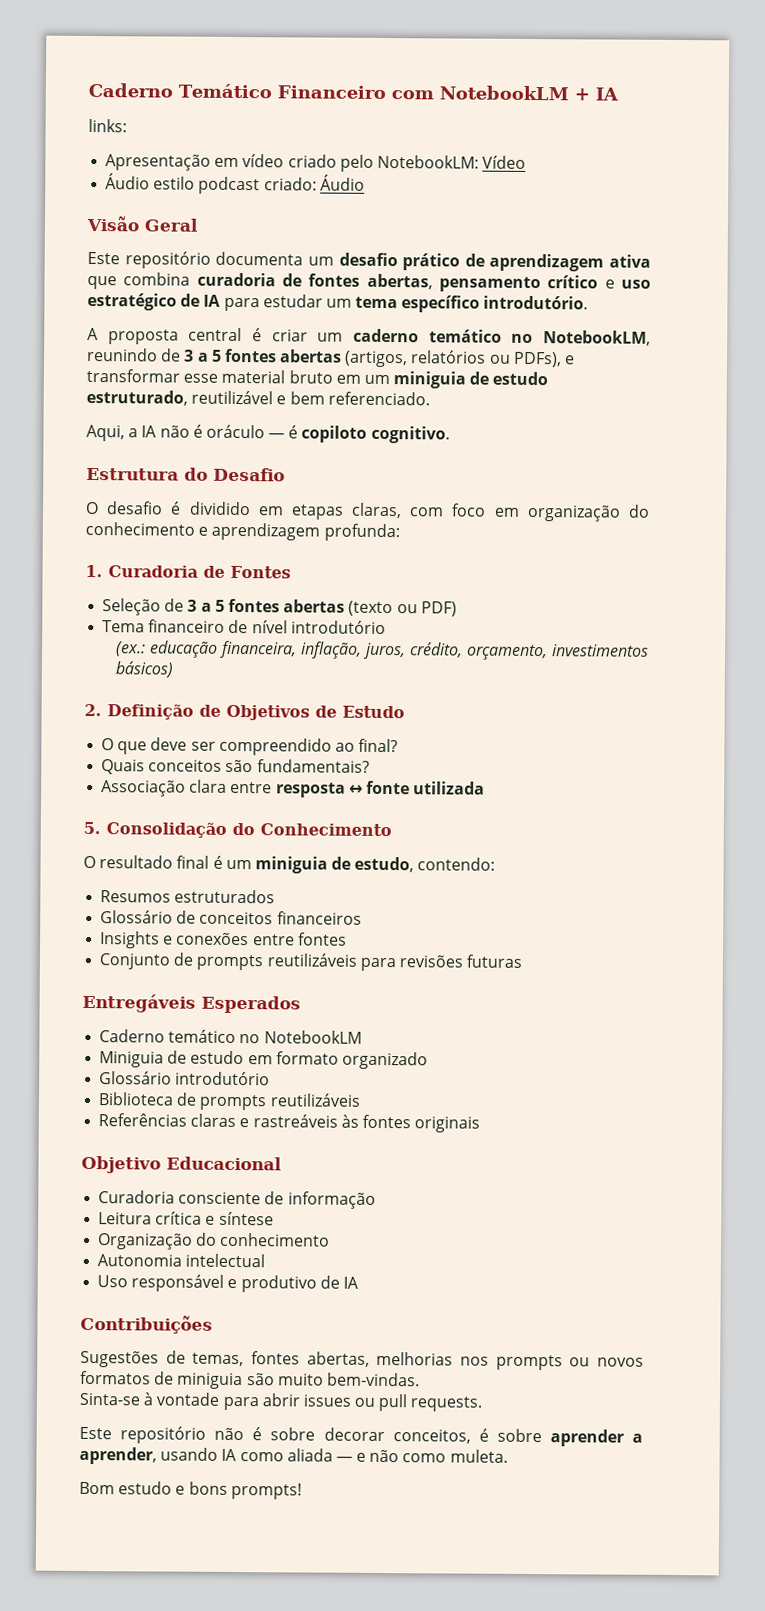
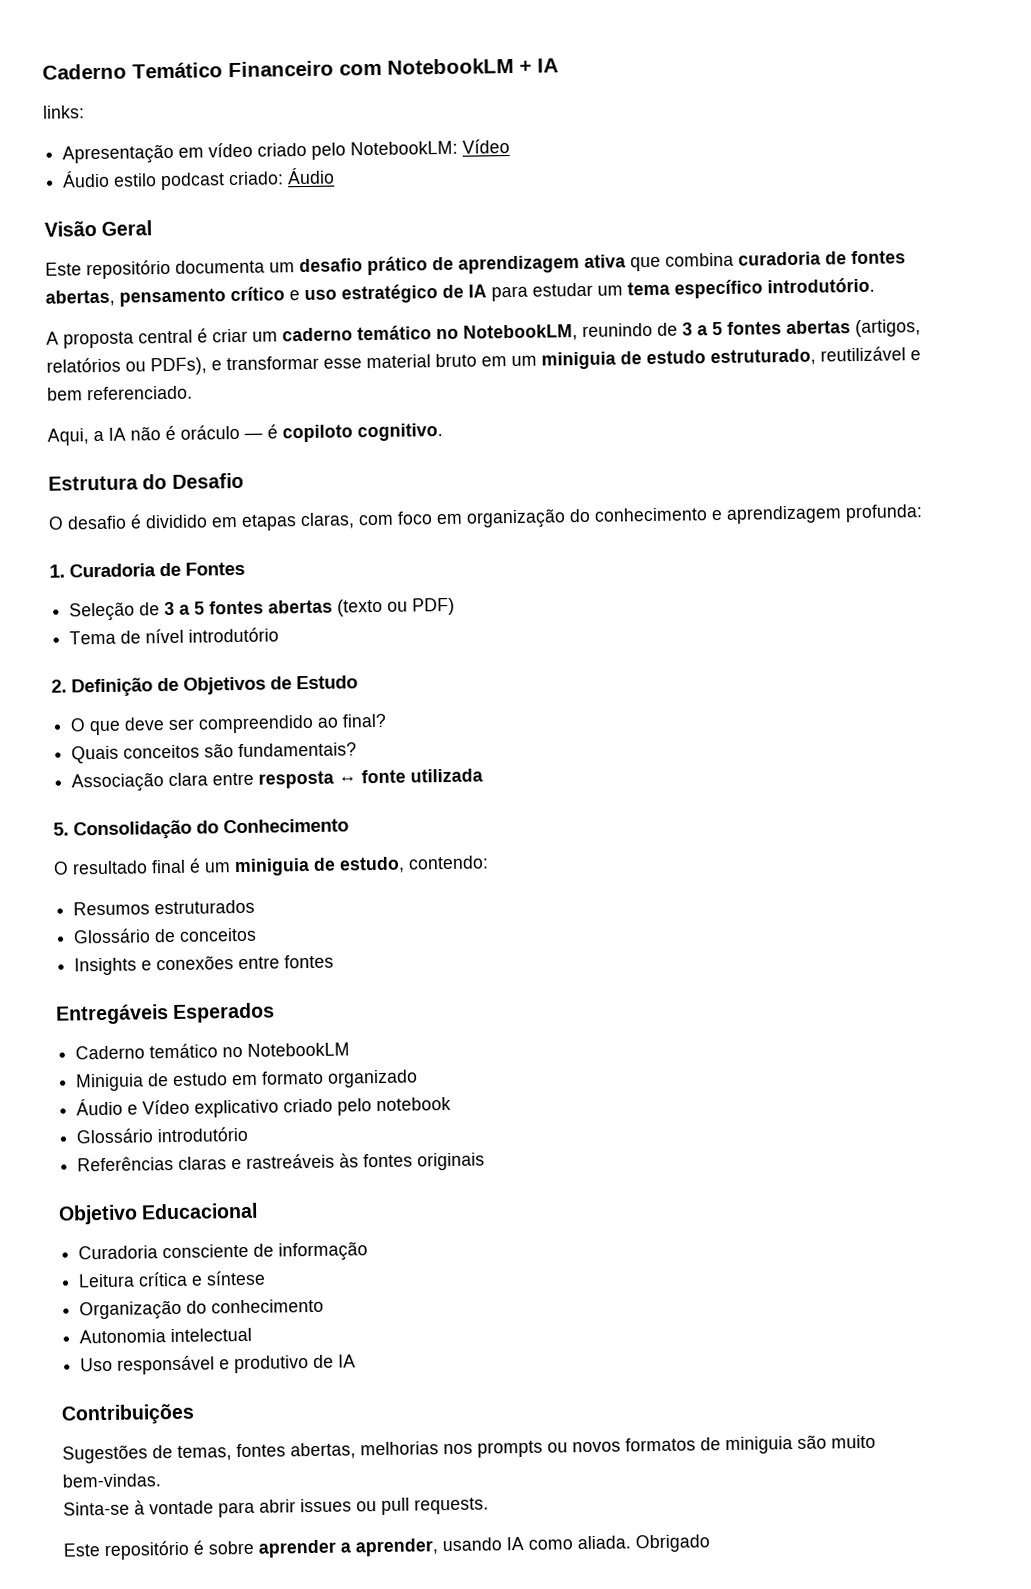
[148,619,226,633] financeiro -> (117, 637) none
[115,640,649,661] [114,661,173,678] // (ex.: educação financeira, inflação, juros, crédito, orçamento, investimentos básicos) -> (280, 635) none
[276,911,362,925] financeiros -> (258, 934) none
[99,952,523,972] // Conjunto de prompts reutilizáveis para revisões futuras -> (335, 961) none
[99,1071,271,1086] [98,1092,361,1111] Glossário introdutório // Biblioteca de prompts reutilizáveis -> [76,1096,452,1118] [76,1126,249,1144] Áudio e Vídeo explicativo criado pelo notebook // Glossário introdutório
[214,1427,471,1444] não é sobre decorar conceitos, -> (190, 1550) none
[286,1448,508,1463] [79,1481,302,1500] aliada — e não como muleta. // Bom estudo e bons prompts! -> [577,1534,710,1553] aliada. Obrigado

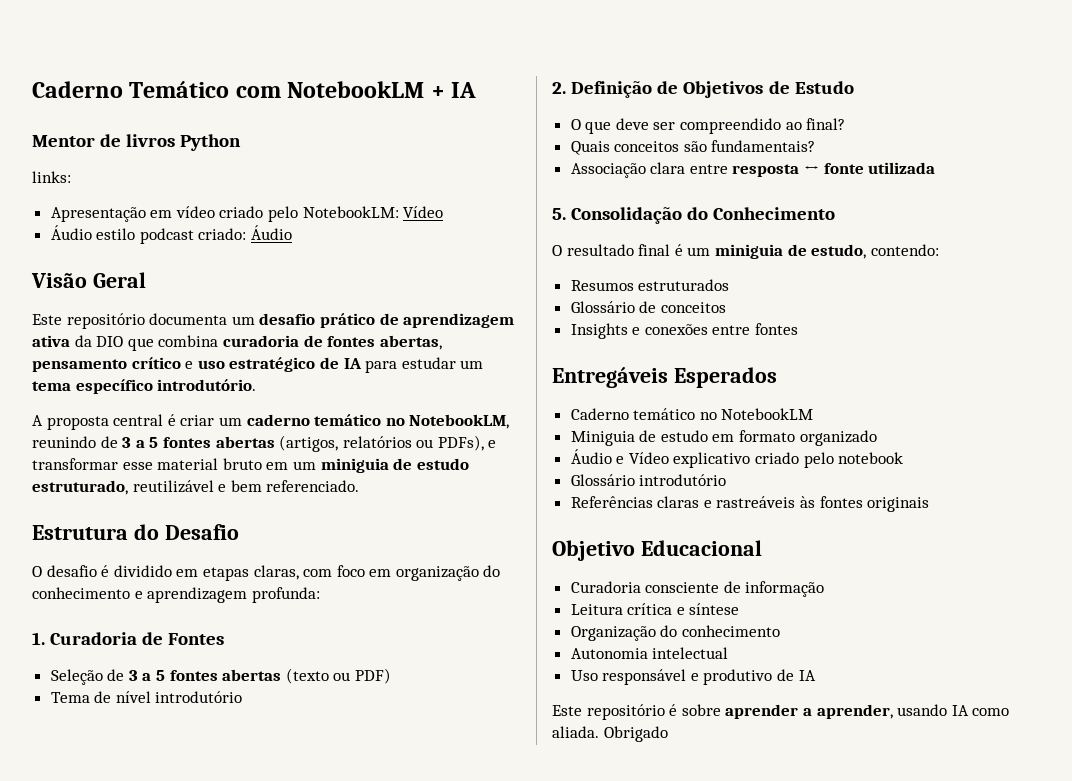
[228,60,334,78] Financeiro -> (230, 89) none
(559, 65) none -> [32,134,242,151] // Mentor de livros Python
(626, 261) none -> [74,335,124,347] da DIO
[47,423,443,446] // Aqui, a IA não é oráculo — é copiloto cognitivo. -> (360, 486) none
[61,1403,195,1426] [62,1434,876,1464] [62,1473,161,1488] [63,1497,489,1518] // Contribuições // Sugestões de temas, fontes abertas, melhorias nos prompts ou novos formatos de miniguia são muito bem-vindas. // Sinta-se à vontade para abrir issues ou pull requests. -> (816, 675) none

